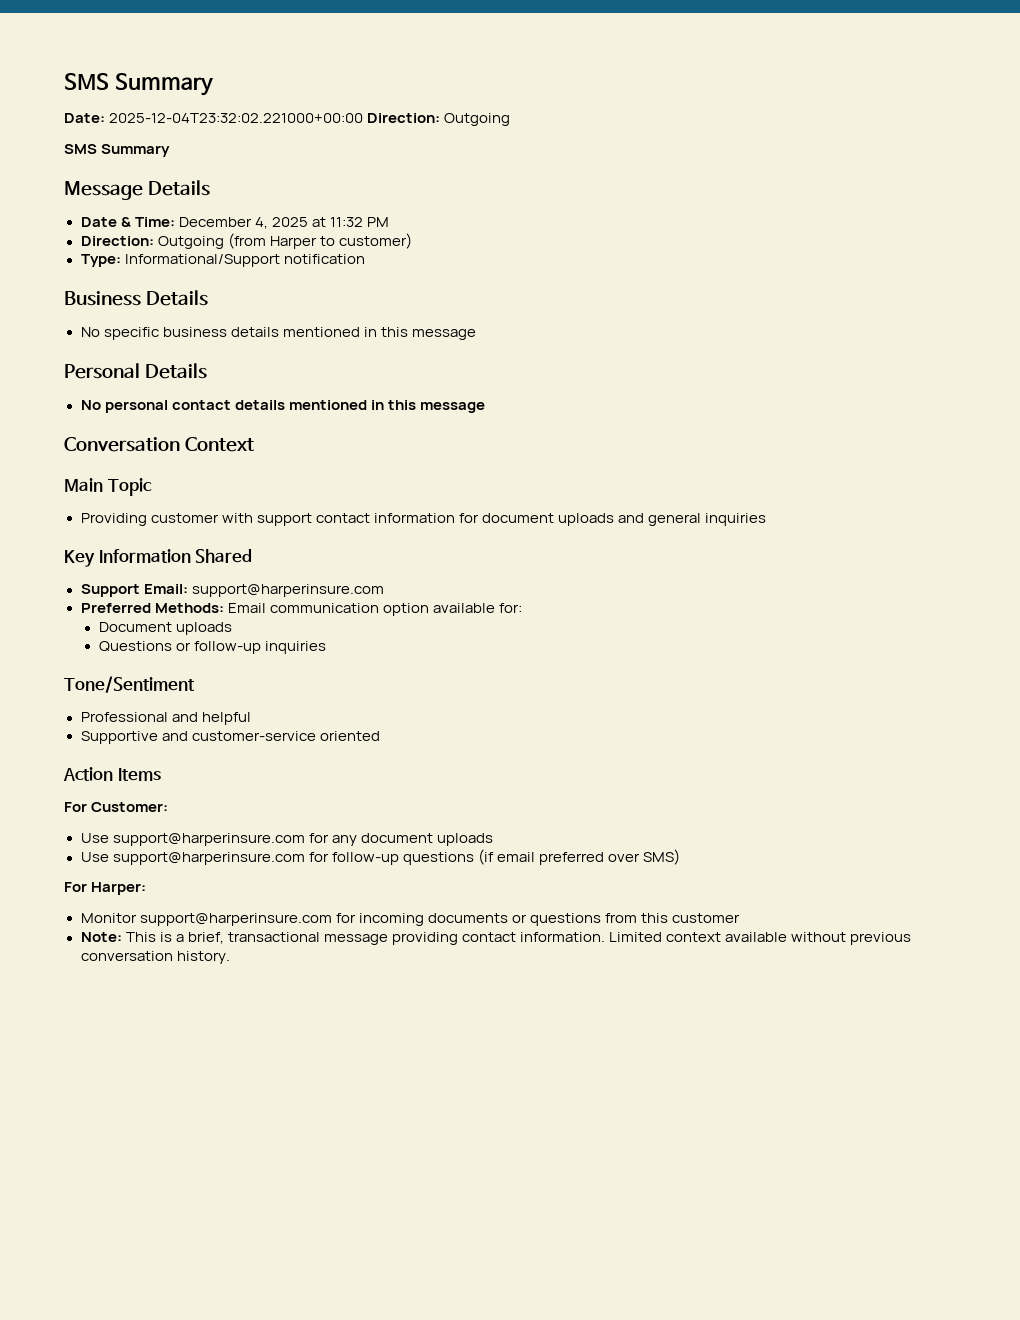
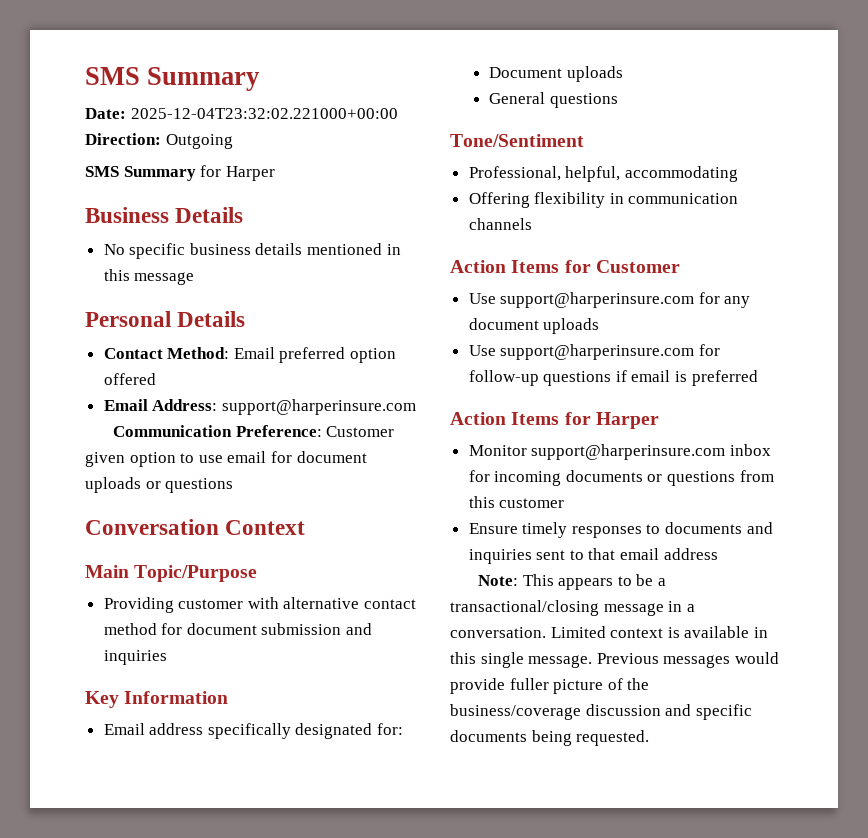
[64,180,211,200] [80,217,389,229] [80,233,412,249] [80,254,365,267] // Message Details // Date & Time: December 4, 2025 at 11:32 PM // Direction: Outgoing (from Harper to customer) // Type: Informational/Support notification -> [200,165,275,181] for Harper
[80,400,485,413] No personal contact details mentioned in this message -> [103,347,397,363] [103,373,156,385] [103,399,416,415] [112,425,395,437] [85,451,367,467] [85,477,234,493] Contact Method: Email preferred option offered // Email Address: support@harperinsure.com // Communication Preference: Customer given option to use email for document uploads or questions
[107,478,152,496] Topic -> [134,565,258,582] Topic/Purpose
[256,513,767,526] [64,549,253,567] [80,584,384,597] [80,603,522,616] [98,622,232,635] [98,641,326,654] [64,676,195,693] [80,712,251,725] [80,731,380,744] [63,767,161,781] [64,802,169,812] support contact information for document uploads and general inquiries // Key Information Shared // Support Email: support@harperinsure.com // Preferred Methods: Email communication option available for: // Document uploads // Questions or follow-up inquiries // Tone/Sentiment // Professional and helpful // Supportive and customer-service oriented // Action Items // For Customer: -> [283,597,417,609] [103,623,373,635] [103,650,167,665] [85,691,229,708] [103,723,404,739] [489,66,623,82] [489,92,618,108] [450,134,584,147] [468,166,738,182] [468,192,739,208] [468,218,532,230] [450,260,680,273] alternative contact method for document submission and inquiries // Key Information // Email address specifically designated for: // Document uploads // General questions // Tone/Sentiment // Professional, helpful, accommodating // Offering flexibility in communication channels // Action Items for Customer
[477,849,680,865] [64,882,147,895] (if email preferred over SMS) // For Harper: -> [615,370,758,386] [450,412,659,429] if email is preferred // Action Items for Harper
(332, 919) none -> [729,444,771,456] inbox
[80,932,912,945] [80,951,230,964] Note: This is a brief, transactional message providing contact information. Limited context available without previous conversation history. -> [468,522,773,538] [468,548,718,564] [477,574,666,590] [450,600,695,616] [450,626,768,638] [450,652,779,668] [450,678,650,694] [450,704,752,720] [450,730,650,746] Ensure timely responses to documents and inquiries sent to that email address // Note: This appears to be a transactional/closing message in a conversation. Limited context is available in this single message. Previous messages would provide fuller picture of the business/coverage discussion and specific documents being requested.

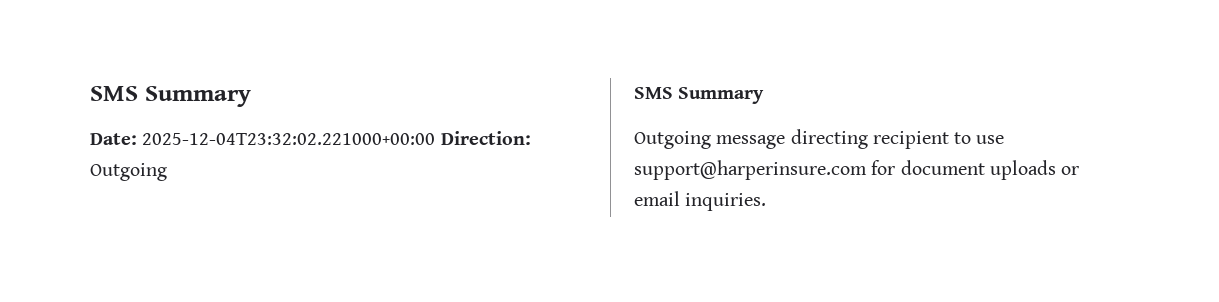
[200,165,275,181] [85,207,244,223] [103,243,401,259] [103,269,195,285] [85,311,246,327] [103,347,397,363] [103,373,156,385] [103,399,416,415] [112,425,395,437] [85,452,176,467] for Harper // Business Details // No specific business details mentioned in this message // Personal Details // Contact Method: Email preferred option offered // Email Address: support@harperinsure.com // Communication Preference: Customer given option -> [634,129,949,149] // Outgoing message directing recipient
[227,451,267,463] email -> [634,160,867,180] support@harperinsure.com
[165,478,234,493] [85,519,306,535] [85,565,258,582] [103,597,417,613] [103,623,373,635] [103,650,167,665] [85,691,229,708] [103,723,404,739] [489,66,623,82] [489,92,618,108] [450,134,584,147] [468,166,738,182] [468,192,739,208] [468,218,532,230] [450,260,680,273] [468,292,751,308] [468,318,600,334] [468,344,720,360] [468,370,758,386] [450,412,659,429] [468,444,771,460] [468,470,774,486] [468,496,565,508] [468,522,773,538] [468,548,718,564] [477,574,666,590] [450,600,695,616] [450,626,768,638] [450,652,779,668] [450,678,650,694] [450,704,752,720] [450,730,650,746] questions // Conversation Context // Main Topic/Purpose // Providing customer with alternative contact method for document submission and inquiries // Key Information // Email address specifically designated for: // Document uploads // General questions // Tone/Sentiment // Professional, helpful, accommodating // Offering flexibility in communication channels // Action Items for Customer // Use support@harperinsure.com for any document uploads // Use support@harperinsure.com for follow-up questions if email is preferred // Action Items for Harper // Monitor support@harperinsure.com inbox for incoming documents or questions from this customer // Ensure timely responses to documents and inquiries sent to that email address // Note: This appears to be a transactional/closing message in a conversation. Limited context is available in this single message. Previous messages would provide fuller picture of the business/coverage discussion and specific documents being requested. -> [634,191,767,211] email inquiries.

